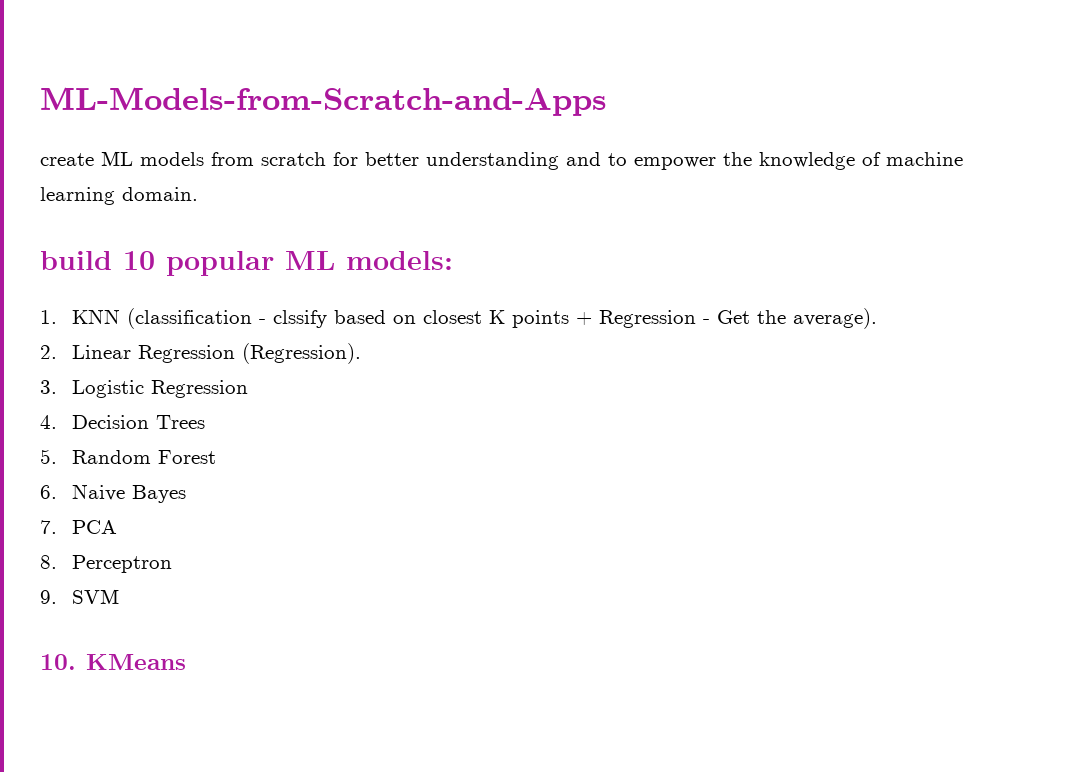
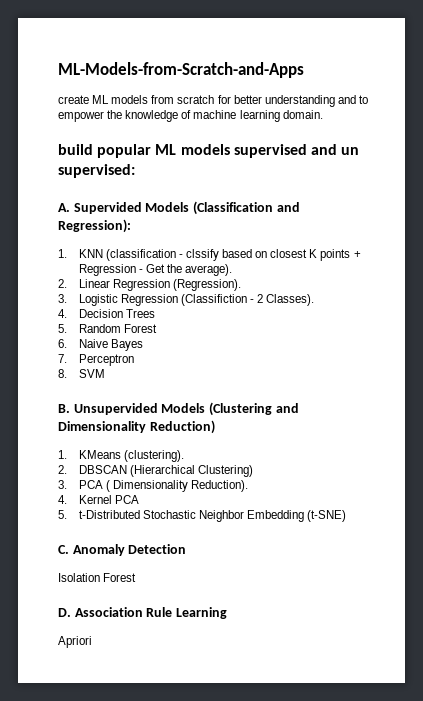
[123,251,155,270] 10 -> (93, 149) none
[346,251,453,270] models: -> [180,144,360,158] [58,164,135,178] [58,201,300,215] [58,219,131,233] models supervised and un supervised: // A. Supervided Models (Classification and Regression):
(249, 389) none -> [180,294,315,306] (Classifiction - 2 Classes).
[72,520,118,534] [40,555,57,569] PCA // 8. -> (67, 358) none
[40,590,57,604] 9. -> [58,369,67,378] 8.
[40,654,187,670] 10. KMeans -> [58,402,299,416] [58,420,215,434] [58,450,184,462] [58,465,253,477] [58,480,248,492] [58,495,139,504] [58,510,347,522] [58,544,187,556] [58,573,137,582] [58,607,227,619] [58,636,92,648] B. Unsupervided Models (Clustering and Dimensionality Reduction) // 1. KMeans (clustering). // 2. DBSCAN (Hierarchical Clustering) // 3. PCA ( Dimensionality Reduction). // 4. Kernel PCA // 5. t-Distributed Stochastic Neighbor Embedding (t-SNE) // C. Anomaly Detection // Isolation Forest // D. Association Rule Learning // Apriori

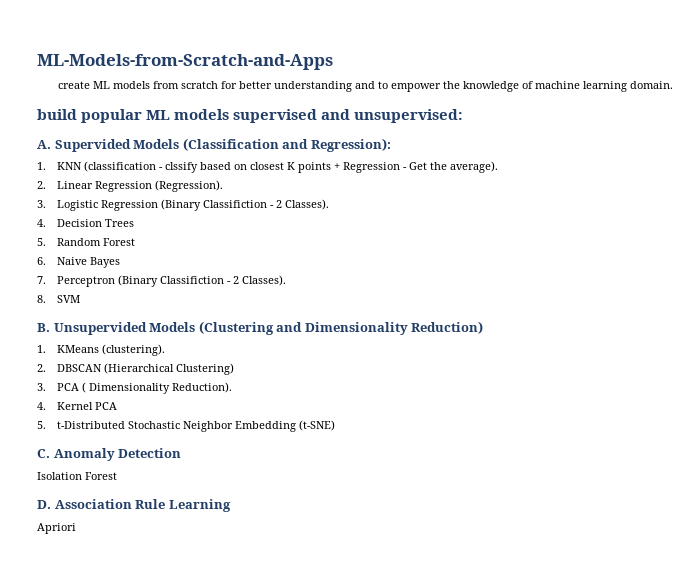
[341,147,360,155] [58,164,135,178] un supervised: -> [354,109,464,123] unsupervised:
[180,294,247,306] (Classifiction -> [161,199,268,211] (Binary Classifiction
(134, 360) none -> [118,275,287,287] (Binary Classifiction - 2 Classes).

